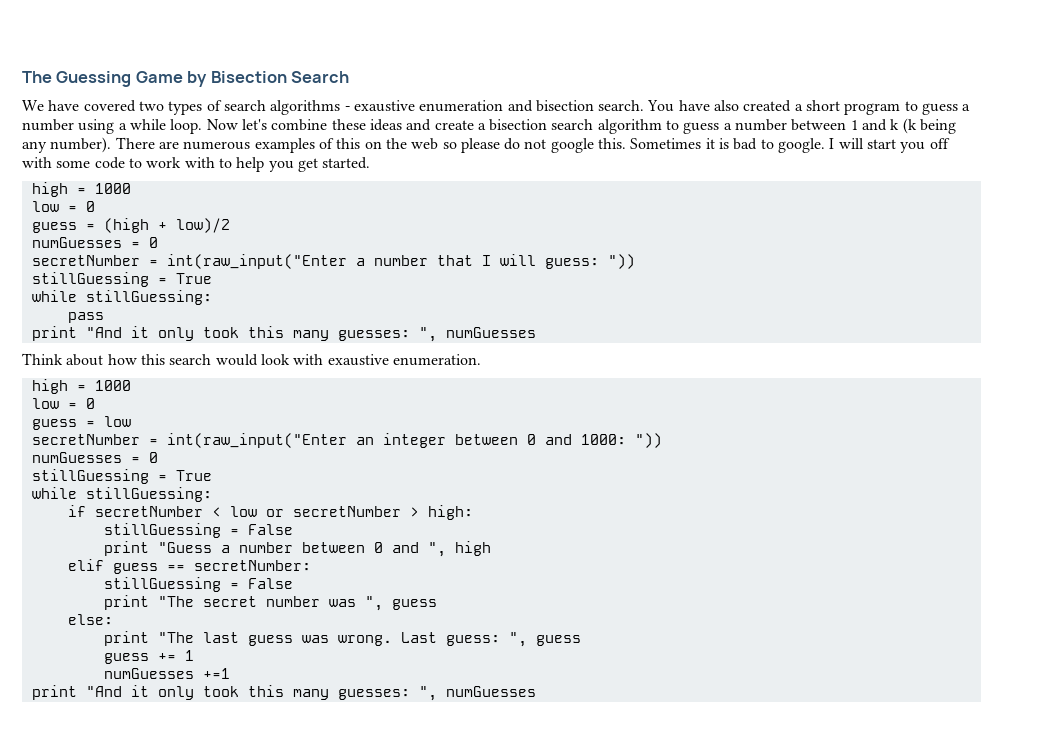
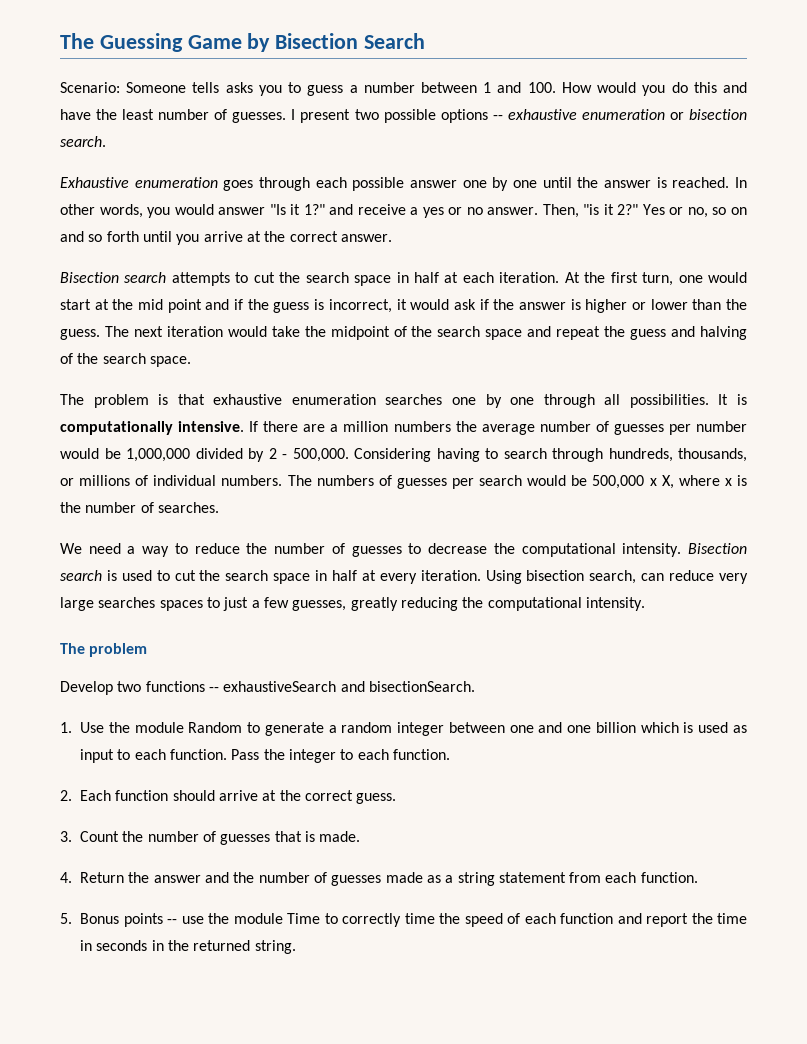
[22,100,971,115] [22,119,662,134] We have covered two types of search algorithms - exaustive enumeration and bisection search. You have also created a short program to guess a number using a while loop. Now let's combine these ideas and create a bisection search algorithm -> [60,82,282,96] Scenario: Someone tells asks you
[890,118,957,134] [22,137,950,153] [22,157,371,172] [31,182,131,197] [31,201,95,212] [31,218,230,233] [31,237,158,248] [31,254,635,269] [31,272,212,287] [31,290,212,305] [67,312,104,323] [31,326,536,342] [22,353,481,366] [31,379,131,394] [31,398,95,409] [31,416,131,430] [31,433,662,448] [31,452,158,463] [31,469,212,484] [31,487,212,502] [67,505,473,520] [103,523,293,538] [103,541,491,557] [67,559,311,574] [103,577,293,592] [103,595,437,611] [67,614,113,625] [103,631,581,647] [103,650,194,664] [103,668,230,679] [31,685,536,701] k (k being any number). There are numerous examples of this on the web so please do not google this. Sometimes it is bad to google. I will start you off with some code to work with to help you get started. // high = 1000 // low = 0 // guess = (high + low)/2 // numGuesses = 0 // secretNumber = int(raw_input("Enter a number that I will guess: ")) // stillGuessing = True // while stillGuessing: // pass // print "And it only took this many guesses: ", numGuesses // Think about how this search would look with exaustive enumeration. // high = 1000 // low = 0 // guess = low // secretNumber = int(raw_input("Enter an integer between 0 and 1000: ")) // numGuesses = 0 // stillGuessing = True // while stillGuessing: // if secretNumber < low or secretNumber > high: // stillGuessing = False // print "Guess a number between 0 and ", high // elif guess == secretNumber: // stillGuessing = False // print "The secret number was ", guess // else: // print "The last guess was wrong. Last guess: ", guess // guess += 1 // numGuesses +=1 // print "And it only took this many guesses: ", numGuesses -> [527,82,747,96] [60,109,748,123] [60,136,106,147] [60,177,747,191] [60,204,747,218] [60,231,392,245] [60,272,748,286] [60,299,747,313] [60,326,748,340] [60,353,191,367] [60,394,747,408] [60,421,747,435] [60,448,747,462] [60,475,747,489] [60,502,219,513] [60,543,748,557] [60,570,749,584] [60,597,645,611] [60,643,148,657] [60,681,475,695] [60,722,747,736] [80,749,450,763] [60,790,397,804] [60,831,361,845] [60,872,698,886] [60,913,747,927] [80,940,296,954] 100. How would you do this and have the least number of guesses. I present two possible options -- exhaustive enumeration or bisection search. // Exhaustive enumeration goes through each possible answer one by one until the answer is reached. In other words, you would answer "Is it 1?" and receive a yes or no answer. Then, "is it 2?" Yes or no, so on and so forth until you arrive at the correct answer. // Bisection search attempts to cut the search space in half at each iteration. At the first turn, one would start at the mid point and if the guess is incorrect, it would ask if the answer is higher or lower than the guess. The next iteration would take the midpoint of the search space and repeat the guess and halving of the search space. // The problem is that exhaustive enumeration searches one by one through all possibilities. It is computationally intensive. If there are a million numbers the average number of guesses per number would be 1,000,000 divided by 2 - 500,000. Considering having to search through hundreds, thousands, or millions of individual numbers. The numbers of guesses per search would be 500,000 x X, where x is the number of searches. // We need a way to reduce the number of guesses to decrease the computational intensity. Bisection search is used to cut the search space in half at every iteration. Using bisection search, can reduce very large searches spaces to just a few guesses, greatly reducing the computational intensity. // The problem // Develop two functions -- exhaustiveSearch and bisectionSearch. // 1. Use the module Random to generate a random integer between one and one billion which is used as input to each function. Pass the integer to each function. // 2. Each function should arrive at the correct guess. // 3. Count the number of guesses that is made. // 4. Return the answer and the number of guesses made as a string statement from each function. // 5. Bonus points -- use the module Time to correctly time the speed of each function and report the time in seconds in the returned string.

